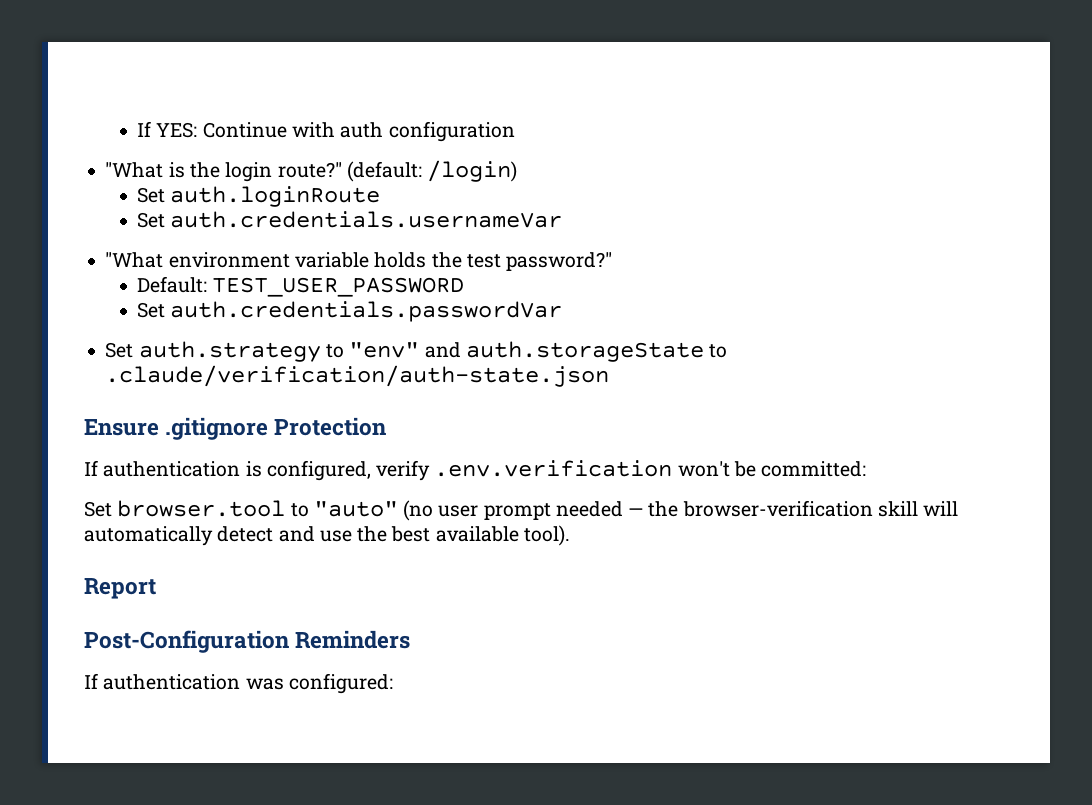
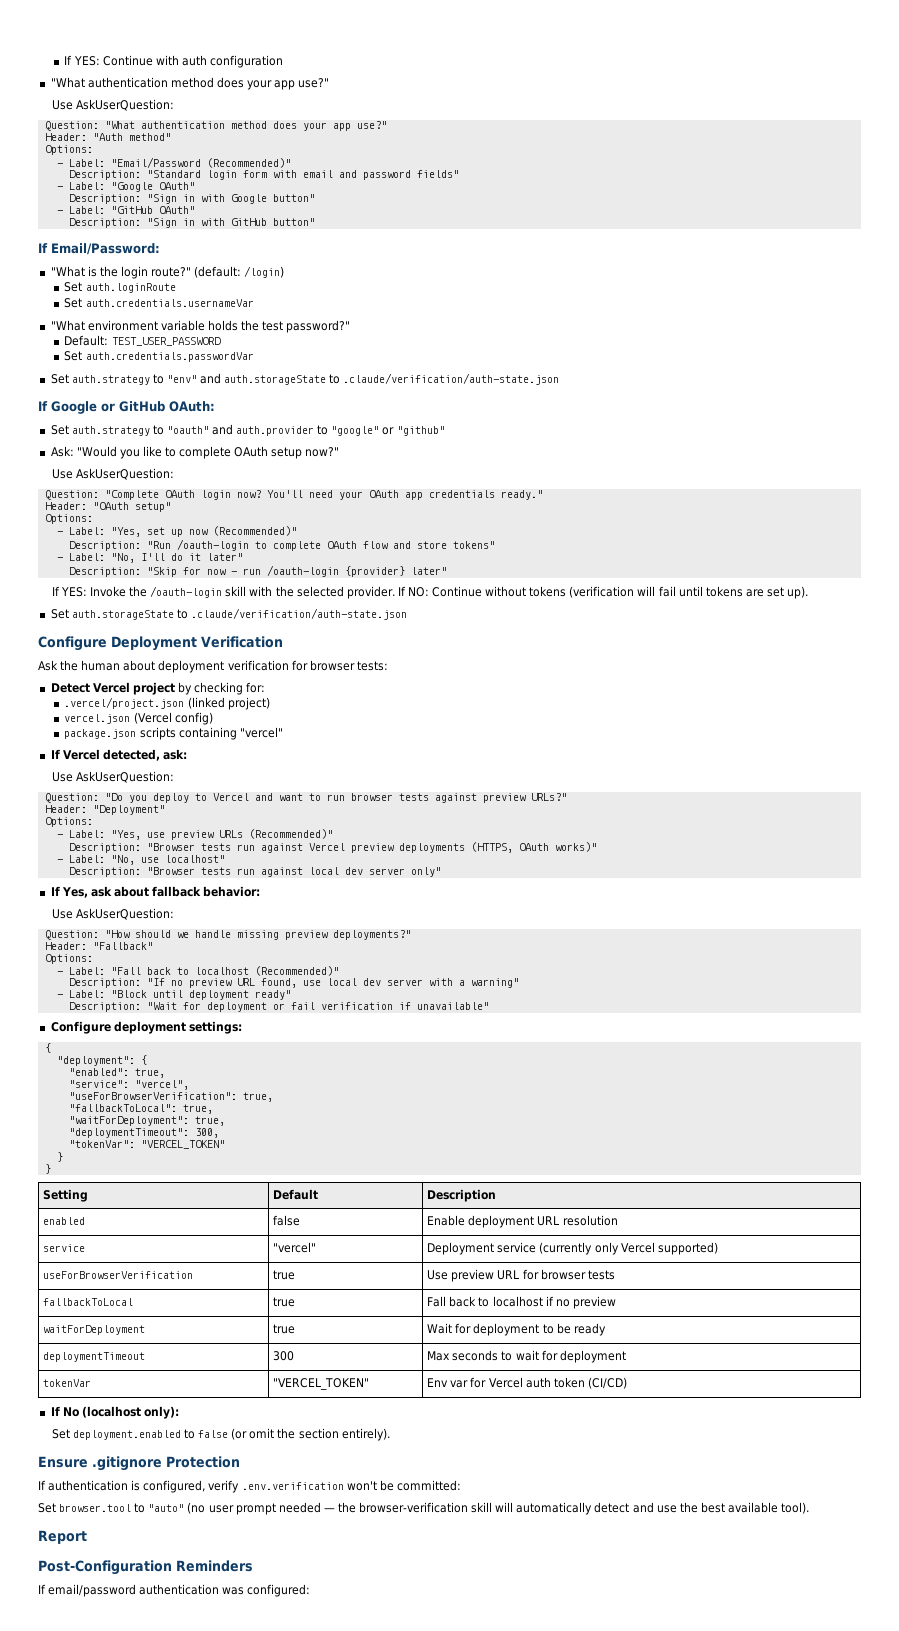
(515, 131) none -> [50,77,330,90] [51,99,174,111] [44,121,387,131] [44,133,171,141] [44,145,93,155] [56,157,291,168] [68,170,459,180] [56,182,195,192] [68,194,315,204] [56,206,195,214] [68,218,315,228] [38,243,160,255] // "What authentication method does your app use?" // Use AskUserQuestion: // Question: "What authentication method does your app use?" // Header: "Auth method" // Options: // - Label: "Email/Password (Recommended)" // Description: "Standard login form with email and password fields" // - Label: "Google OAuth" // Description: "Sign in with Google button" // - Label: "GitHub OAuth" // Description: "Sign in with GitHub button" // If Email/Password:
(610, 376) none -> [38,401,215,414] [50,424,445,436] [50,446,340,459] [51,468,174,480] [44,490,543,500] [44,502,171,512] [44,514,93,524] [56,526,297,537] [68,539,495,551] [56,553,243,563] [68,565,447,577] [51,586,809,599] [50,608,407,620] [38,636,283,651] [38,660,388,673] [50,682,266,695] [64,697,270,710] [64,712,213,725] [64,727,283,740] [50,749,187,761] [51,771,174,783] [44,793,567,803] [44,805,165,815] [44,817,93,827] [56,829,333,840] [68,842,597,853] [56,855,225,865] [68,867,441,877] [50,886,261,898] [51,908,174,920] [44,930,411,940] [44,942,153,950] [44,954,93,964] [56,966,339,976] [68,978,519,988] [56,990,291,1000] [68,1002,489,1012] [50,1021,242,1034] [44,1043,51,1053] [56,1055,147,1066] [68,1068,165,1078] [68,1080,189,1090] [68,1092,273,1102] [68,1104,213,1114] [68,1116,225,1126] [68,1128,219,1138] [68,1140,225,1149] [56,1152,63,1162] [44,1164,51,1174] [43,1189,89,1202] [273,1189,319,1200] [427,1189,497,1202] [43,1217,86,1225] [273,1215,301,1226] [427,1215,618,1228] [43,1244,86,1252] [273,1242,317,1253] [427,1242,718,1255] [43,1271,194,1279] [273,1270,296,1280] [427,1269,615,1282] [43,1298,134,1306] [273,1297,296,1307] [427,1296,616,1309] [43,1325,146,1335] [273,1324,296,1334] [427,1323,606,1336] [43,1352,146,1362] [273,1351,295,1361] [427,1350,626,1363] [43,1379,92,1387] [273,1378,370,1390] [427,1377,627,1389] [50,1406,179,1419] [51,1428,390,1441] // If Google or GitHub OAuth: // Set auth.strategy to "oauth" and auth.provider to "google" or "github" // Ask: "Would you like to complete OAuth setup now?" // Use AskUserQuestion: // Question: "Complete OAuth login now? You'll need your OAuth app credentials ready." // Header: "OAuth setup" // Options: // - Label: "Yes, set up now (Recommended)" // Description: "Run /oauth-login to complete OAuth flow and store tokens" // - Label: "No, I'll do it later" // Description: "Skip for now - run /oauth-login {provider} later" // If YES: Invoke the /oauth-login skill with the selected provider. If NO: Continue without tokens (verification will fail until tokens are set up). // Set auth.storageState to .claude/verification/auth-state.json // Configure Deployment Verification // Ask the human about deployment verification for browser tests: // Detect Vercel project by checking for: // .vercel/project.json (linked project) // vercel.json (Vercel config) // package.json scripts containing "vercel" // If Vercel detected, ask: // Use AskUserQuestion: // Question: "Do you deploy to Vercel and want to run browser tests against preview URLs?" // Header: "Deployment" // Options: // - Label: "Yes, use preview URLs (Recommended)" // Description: "Browser tests run against Vercel preview deployments (HTTPS, OAuth works)" // - Label: "No, use localhost" // Description: "Browser tests run against local dev server only" // If Yes, ask about fallback behavior: // Use AskUserQuestion: // Question: "How should we handle missing preview deployments?" // Header: "Fallback" // Options: // - Label: "Fall back to localhost (Recommended)" // Description: "If no preview URL found, use local dev server with a warning" // - Label: "Block until deployment ready" // Description: "Wait for deployment or fail verification if unavailable" // Configure deployment settings: // { // "deployment": { // "enabled": true, // "service": "vercel", // "useForBrowserVerification": true, // "fallbackToLocal": true, // "waitForDeployment": true, // "deploymentTimeout": 300, // "tokenVar": "VERCEL_TOKEN" // } // } // Setting | Default | Description // enabled | false | Enable deployment URL resolution // service | "vercel" | Deployment service (currently only Vercel supported) // useForBrowserVerification | true | Use preview URL for browser tests // fallbackToLocal | true | Fall back to localhost if no preview // waitForDeployment | true | Wait for deployment to be ready // deploymentTimeout | 300 | Max seconds to wait for deployment // tokenVar | "VERCEL_TOKEN" | Env var for Vercel auth token (CI/CD) // If No (localhost only): // Set deployment.enabled to false (or omit the section entirely).
(98, 681) none -> [48,1584,137,1597] email/password

